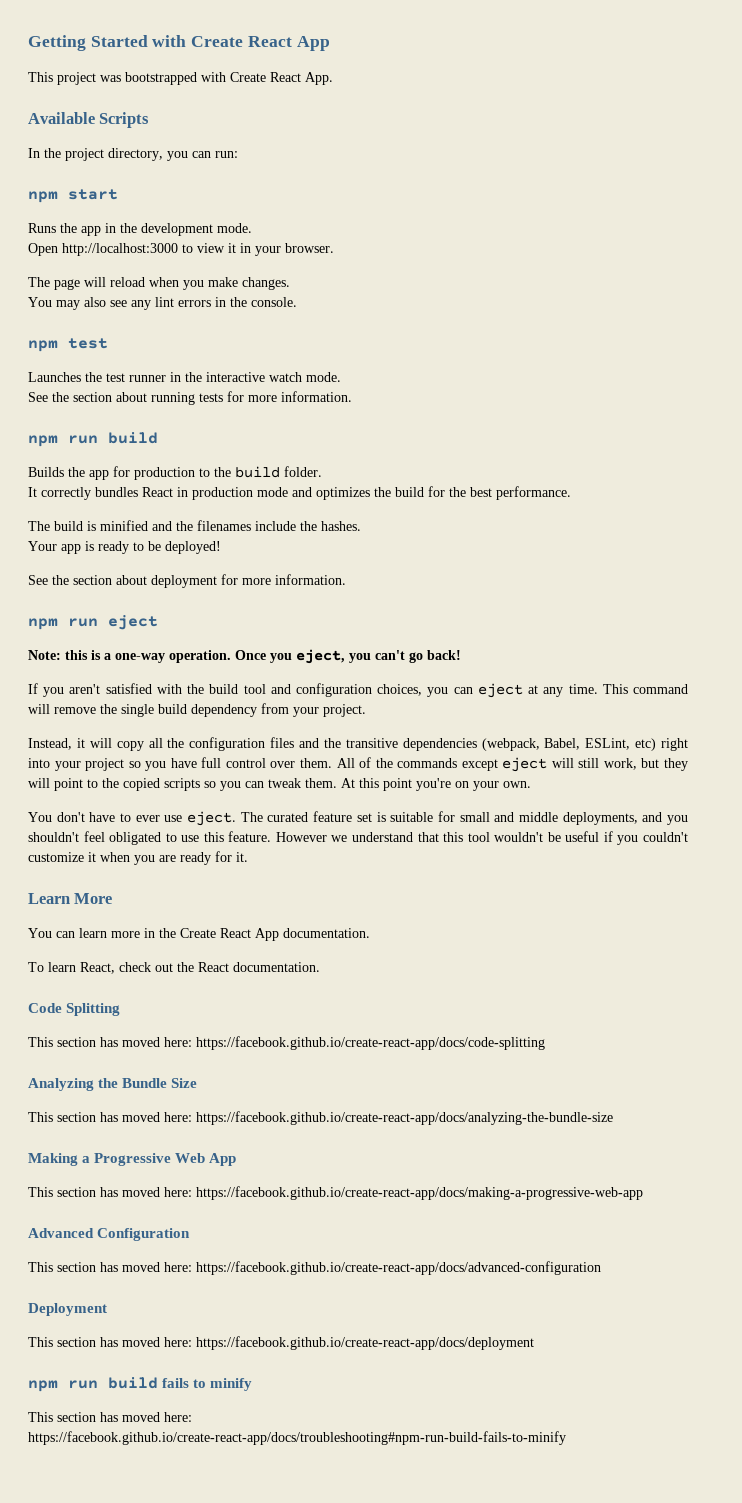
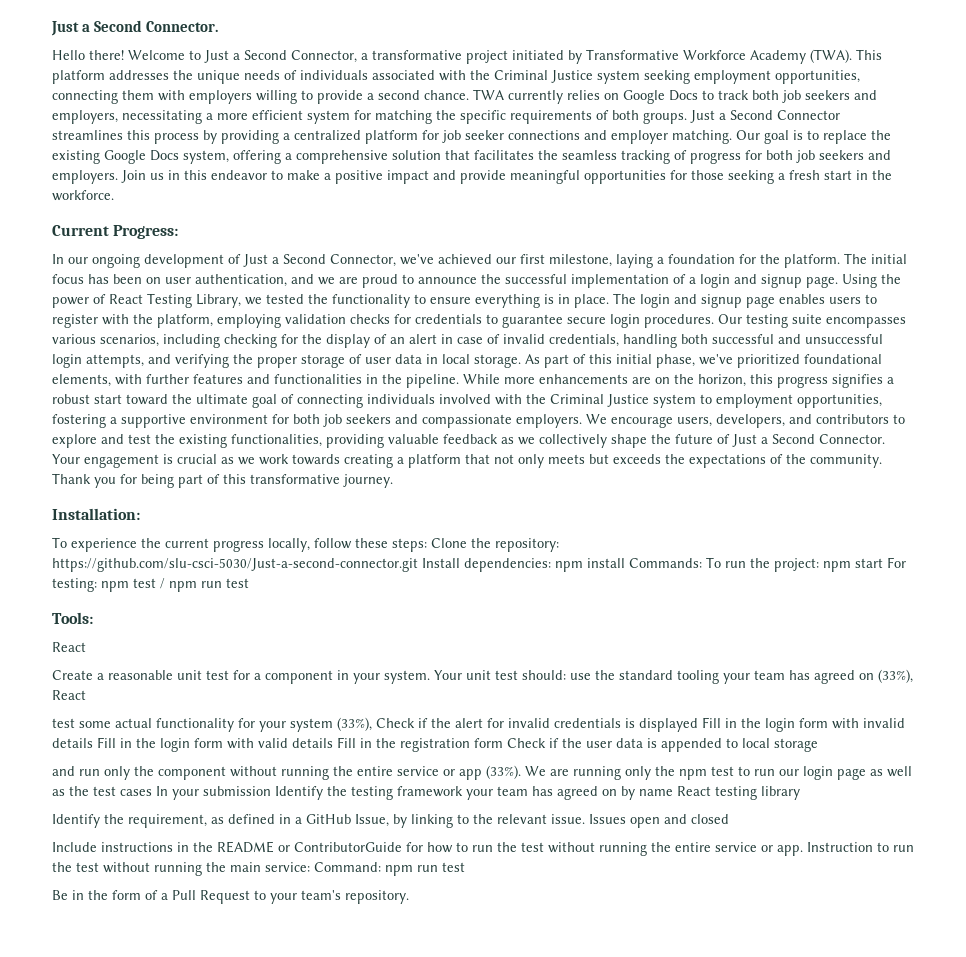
[28,35,330,51] [28,72,333,85] [28,112,150,128] [28,148,238,161] [28,189,118,203] [28,223,252,236] [28,243,334,256] [28,277,290,290] [28,297,297,310] [28,338,108,352] [28,372,341,382] [28,391,352,405] [28,432,158,447] [28,466,322,480] [28,486,571,500] [28,520,361,531] [28,541,221,554] [28,574,346,588] [28,615,158,630] [28,649,461,664] [28,683,688,698] [28,703,366,717] [28,737,688,751] [28,757,688,772] [28,778,531,791] [28,811,688,826] [28,831,688,845] [28,851,248,865] [28,893,113,904] [28,928,370,941] [28,962,320,974] [28,1003,121,1016] [28,1036,545,1050] [28,1078,198,1091] [28,1111,613,1125] [28,1153,237,1166] [28,1186,643,1200] [28,1228,191,1241] [28,1261,601,1275] [28,1303,107,1316] [28,1336,534,1350] [28,1377,253,1392] [28,1412,192,1422] [28,1431,566,1445] Getting Started with Create React App // This project was bootstrapped with Create React App. // Available Scripts // In the project directory, you can run: // npm start // Runs the app in the development mode. // Open http://localhost:3000 to view it in your browser. // The page will reload when you make changes. // You may also see any lint errors in the console. // npm test // Launches the test runner in the interactive watch mode. // See the section about running tests for more information. // npm run build // Builds the app for production to the build folder. // It correctly bundles React in production mode and optimizes the build for the best performance. // The build is minified and the filenames include the hashes. // Your app is ready to be deployed! // See the section about deployment for more information. // npm run eject // Note: this is a one-way operation. Once you eject, you can't go back! // If you aren't satisfied with the build tool and configuration choices, you can eject at any time. This command will remove the single build dependency from your project. // Instead, it will copy all the configuration files and the transitive dependencies (webpack, Babel, ESLint, etc) right into your project so you have full control over them. All of the commands except eject will still work, but they will point to the copied scripts so you can tweak them. At this point you're on your own. // You don't have to ever use eject. The curated feature set is suitable for small and middle deployments, and you shouldn't feel obligated to use this feature. However we understand that this tool wouldn't be useful if you couldn't customize it when you are ready for it. // Learn More // You can learn more in the Create React App documentation. // To learn React, check out the React documentation. // Code Splitting // This section has moved here: https://facebook.github.io/create-react-app/docs/code-splitting // Analyzing the Bundle Size // This section has moved here: https://facebook.github.io/create-react-app/docs/analyzing-the-bundle-size // Making a Progressive Web App // This section has moved here: https://facebook.github.io/create-react-app/docs/making-a-progressive-web-app // Advanced Configuration // This section has moved here: https://facebook.github.io/create-react-app/docs/advanced-configuration // Deployment // This section has moved here: https://facebook.github.io/create-react-app/docs/deployment // npm run build fails to minify // This section has moved here: https://facebook.github.io/create-react-app/docs/troubleshooting#npm-run-build-fails-to-minify -> [51,20,219,36] [52,49,882,64] [52,70,860,84] [52,89,877,104] [52,110,840,124] [52,130,891,144] [52,150,891,164] [52,170,892,184] [52,190,114,201] [52,225,179,239] [52,253,907,268] [52,274,901,288] [52,293,877,308] [52,314,906,328] [52,334,883,348] [52,354,882,368] [52,374,894,388] [52,394,882,408] [52,414,905,428] [52,434,885,448] [52,454,882,468] [52,473,393,488] [52,508,140,520] [52,537,559,552] [52,557,906,572] [52,578,249,592] [52,612,93,624] [52,642,86,652] [52,669,913,684] [52,690,86,700] [52,717,905,732] [52,737,818,752] [52,765,912,780] [52,786,800,800] [52,814,729,828] [52,841,914,856] [52,862,465,876] [52,890,409,904] Just a Second Connector. // Hello there! Welcome to Just a Second Connector, a transformative project initiated by Transformative Workforce Academy (TWA). This platform addresses the unique needs of individuals associated with the Criminal Justice system seeking employment opportunities, connecting them with employers willing to provide a second chance. TWA currently relies on Google Docs to track both job seekers and employers, necessitating a more efficient system for matching the specific requirements of both groups. Just a Second Connector streamlines this process by providing a centralized platform for job seeker connections and employer matching. Our goal is to replace the existing Google Docs system, offering a comprehensive solution that facilitates the seamless tracking of progress for both job seekers and employers. Join us in this endeavor to make a positive impact and provide meaningful opportunities for those seeking a fresh start in the workforce. // Current Progress: // In our ongoing development of Just a Second Connector, we've achieved our first milestone, laying a foundation for the platform. The initial focus has been on user authentication, and we are proud to announce the successful implementation of a login and signup page. Using the power of React Testing Library, we tested the functionality to ensure everything is in place. The login and signup page enables users to register with the platform, employing validation checks for credentials to guarantee secure login procedures. Our testing suite encompasses various scenarios, including checking for the display of an alert in case of invalid credentials, handling both successful and unsuccessful login attempts, and verifying the proper storage of user data in local storage. As part of this initial phase, we've prioritized foundational elements, with further features and functionalities in the pipeline. While more enhancements are on the horizon, this progress signifies a robust start toward the ultimate goal of connecting individuals involved with the Criminal Justice system to employment opportunities, fostering a supportive environment for both job seekers and compassionate employers. We encourage users, developers, and contributors to explore and test the existing functionalities, providing valuable feedback as we collectively shape the future of Just a Second Connector. Your engagement is crucial as we work towards creating a platform that not only meets but exceeds the expectations of the community. Thank you for being part of this transformative journey. // Installation: // To experience the current progress locally, follow these steps: Clone the repository: https://github.com/slu-csci-5030/Just-a-second-connector.git Install dependencies: npm install Commands: To run the project: npm start For testing: npm test / npm run test // Tools: // React // Create a reasonable unit test for a component in your system. Your unit test should: use the standard tooling your team has agreed on (33%), React // test some actual functionality for your system (33%), Check if the alert for invalid credentials is displayed Fill in the login form with invalid details Fill in the login form with valid details Fill in the registration form Check if the user data is appended to local storage // and run only the component without running the entire service or app (33%). We are running only the npm test to run our login page as well as the test cases In your submission Identify the testing framework your team has agreed on by name React testing library // Identify the requirement, as defined in a GitHub Issue, by linking to the relevant issue. Issues open and closed // Include instructions in the README or ContributorGuide for how to run the test without running the entire service or app. Instruction to run the test without running the main service: Command: npm run test // Be in the form of a Pull Request to your team's repository.

